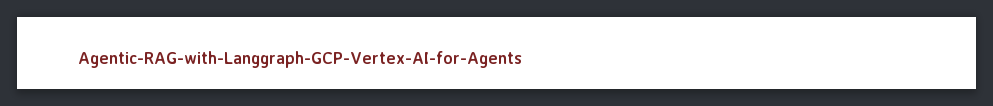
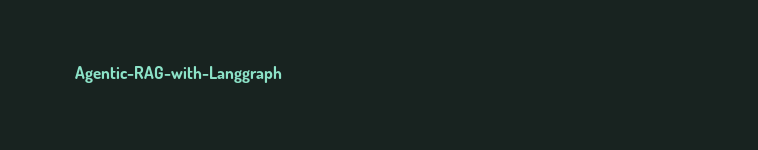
[78,51,522,68] Agentic-RAG-with-Langgraph-GCP-Vertex-AI-for-Agents -> [75,66,282,83] Agentic-RAG-with-Langgraph

